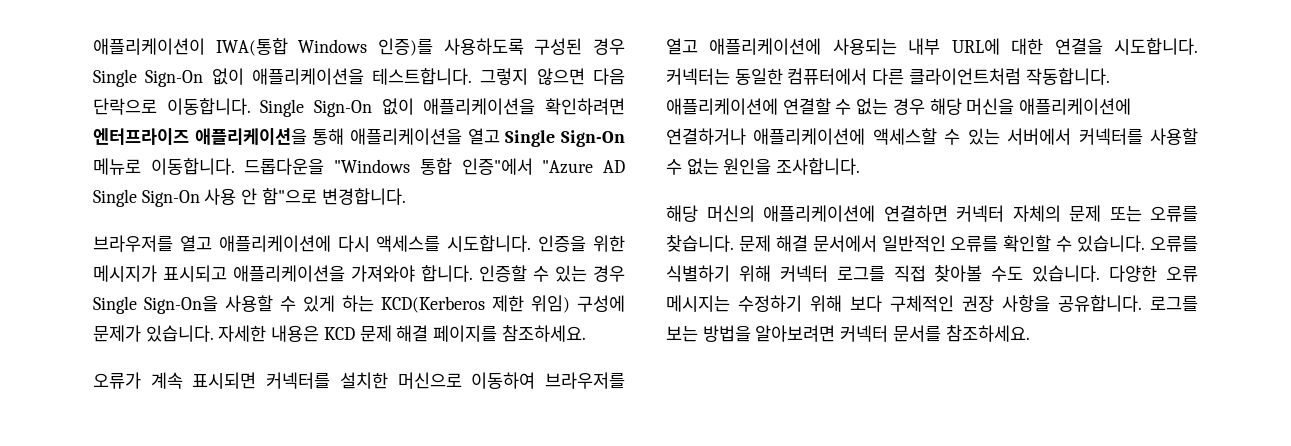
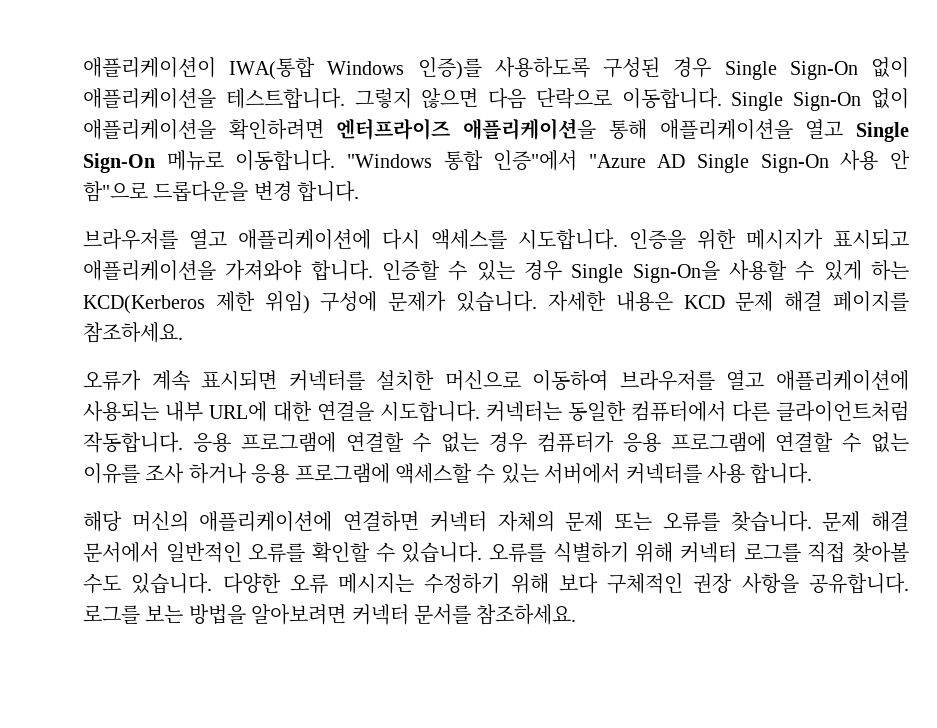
[244,158,325,175] 드롭다운을 -> (336, 160) none
[321,188,406,205] 변경합니다. -> [153,181,360,202] 드롭다운을 변경 합니다.
[666,98,778,115] 애플리케이션에 -> [192,432,336,453] 응용 프로그램에
[929,98,1132,115] [666,128,866,145] 해당 머신을 애플리케이션에 연결하거나 애플리케이션에 -> [536,432,910,453] [83,463,390,484] 컴퓨터가 응용 프로그램에 연결할 수 없는 이유를 조사 하거나 응용 프로그램에
[1150,128,1198,145] [666,158,861,175] 사용할 수 없는 원인을 조사합니다. -> [706,463,813,484] 사용 합니다.

